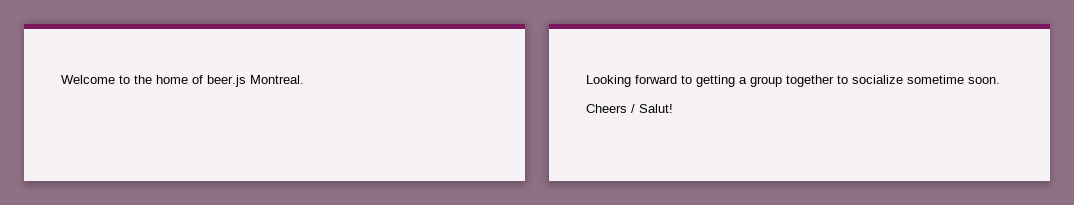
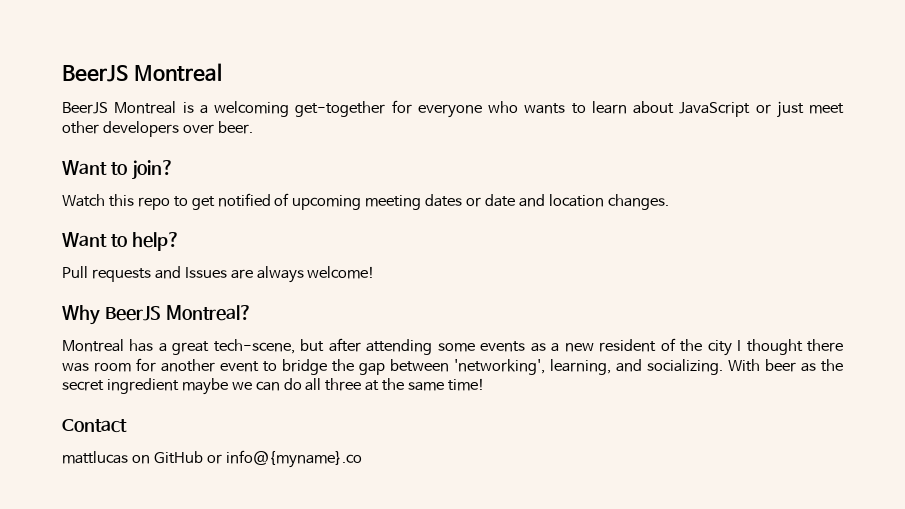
[61,75,304,87] [586,75,1000,87] [586,104,673,113] Welcome to the home of beer.js Montreal. // Looking forward to getting a group together to socialize sometime soon. // Cheers / Salut! -> [62,63,222,82] [62,100,844,118] [62,121,253,137] [62,160,174,180] [62,193,669,210] [62,232,180,251] [62,266,376,283] [62,305,252,325] [62,338,844,356] [62,358,843,375] [62,378,486,395] [62,419,127,433] [62,450,362,468] BeerJS Montreal // BeerJS Montreal is a welcoming get-together for everyone who wants to learn about JavaScript or just meet other developers over beer. // Want to join? // Watch this repo to get notified of upcoming meeting dates or date and location changes. // Want to help? // Pull requests and Issues are always welcome! // Why BeerJS Montreal? // Montreal has a great tech-scene, but after attending some events as a new resident of the city I thought there was room for another event to bridge the gap between 'networking', learning, and socializing. With beer as the secret ingredient maybe we can do all three at the same time! // Contact // mattlucas on GitHub or info@{myname}.co

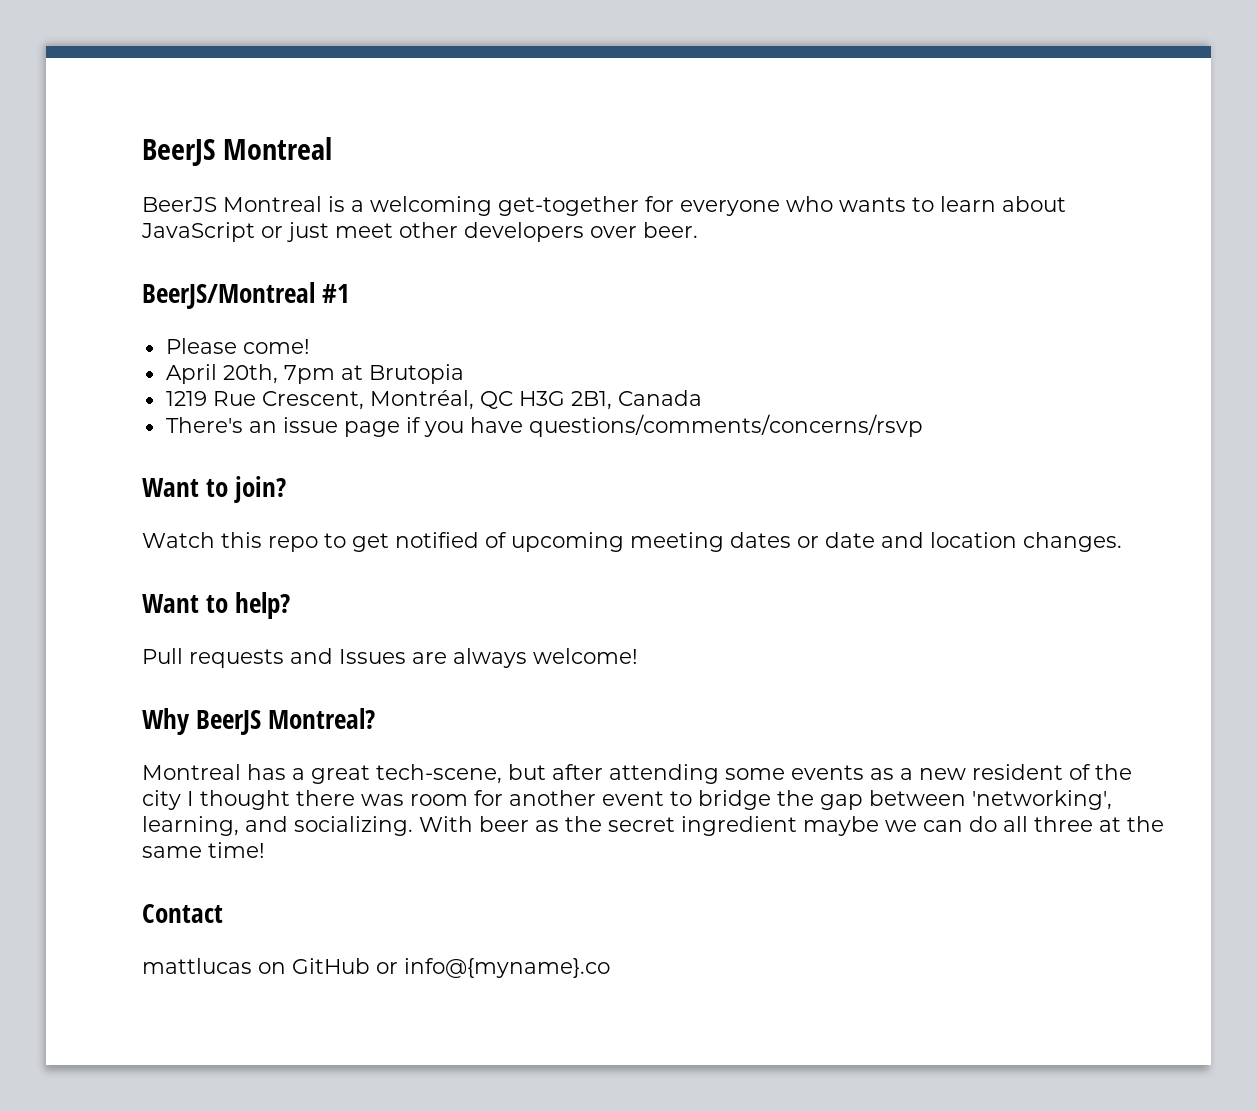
(253, 127) none -> [142,282,351,309] [165,338,310,354] [165,364,464,384] [165,390,702,410] [165,414,923,437] // BeerJS/Montreal #1 // Please come! // April 20th, 7pm at Brutopia // 1219 Rue Crescent, Montréal, QC H3G 2B1, Canada // There's an issue page if you have questions/comments/concerns/rsvp

